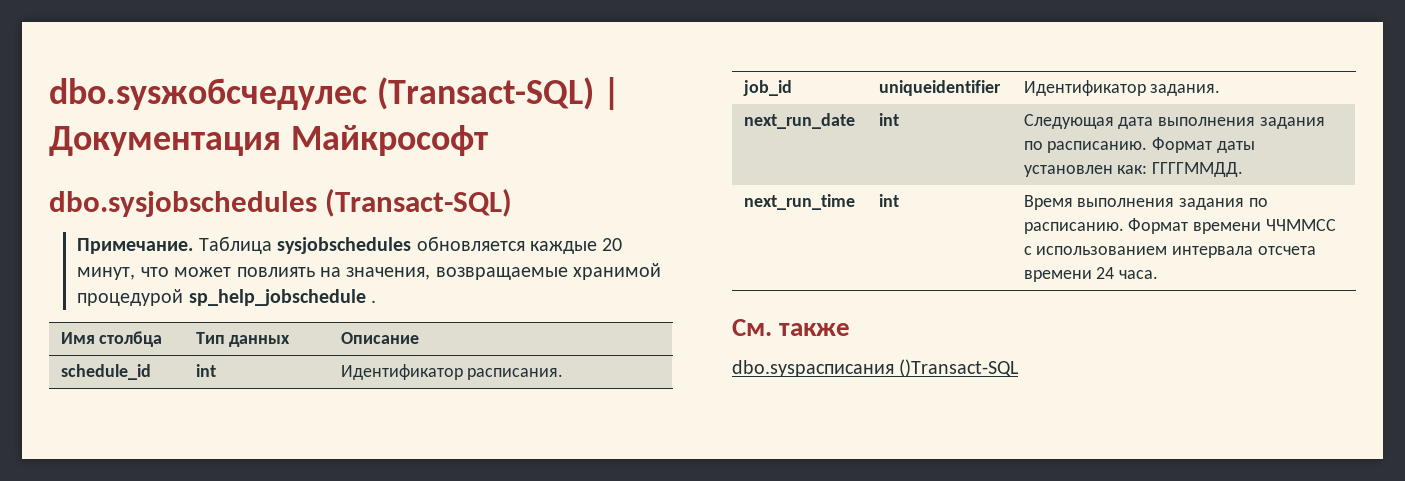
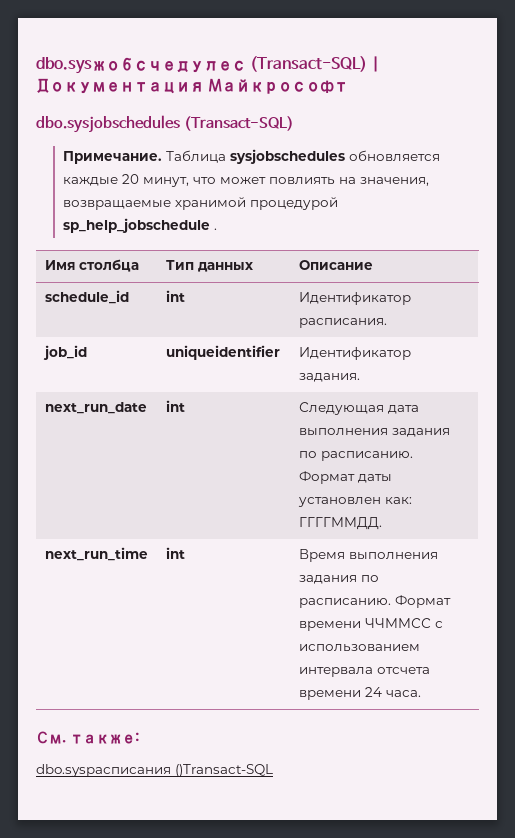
[779,323,851,336] также -> [69,732,139,744] также:

